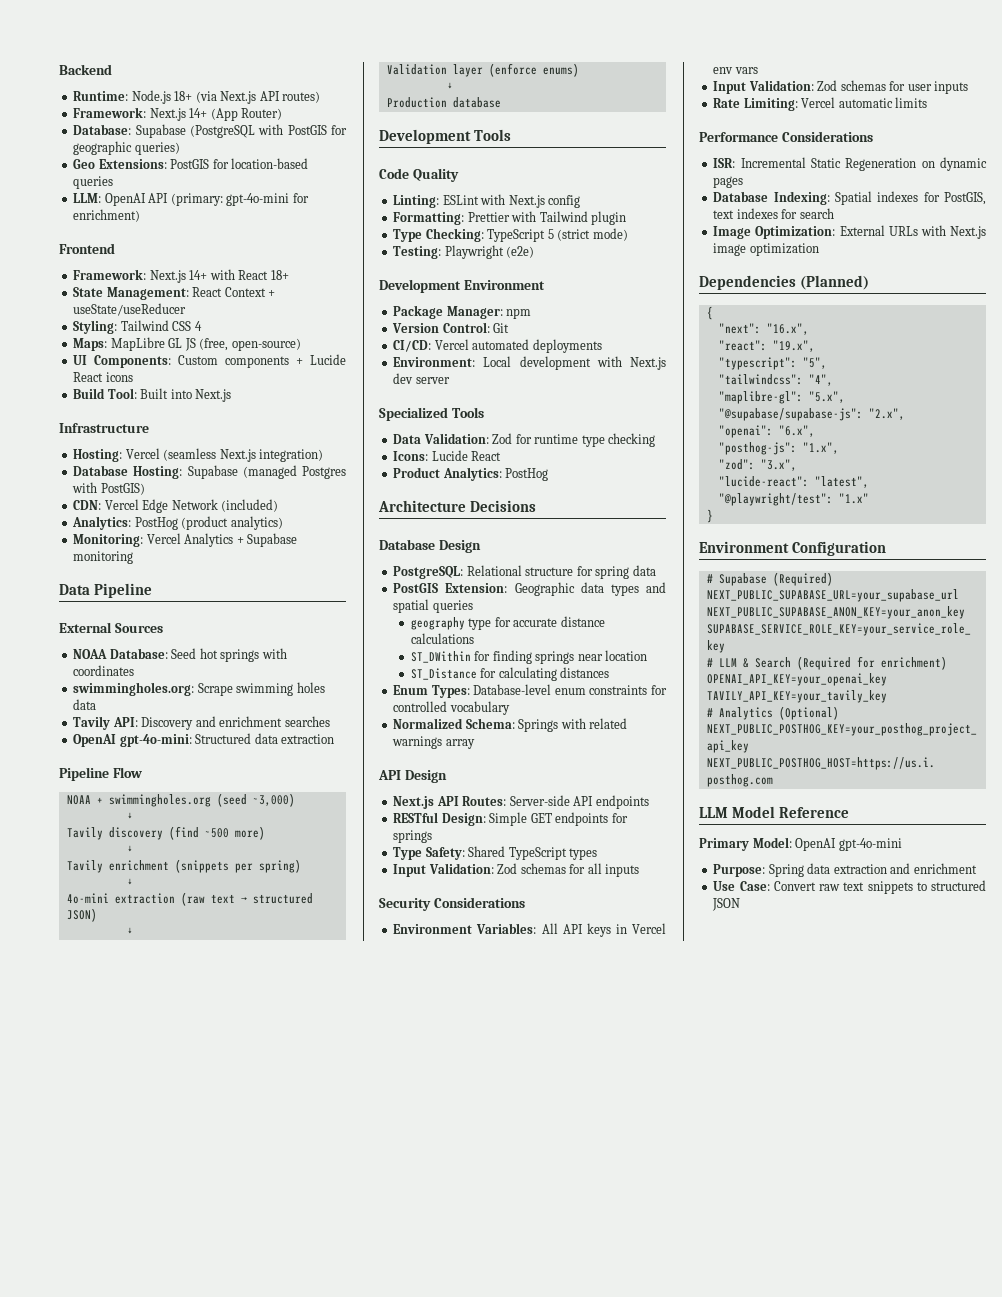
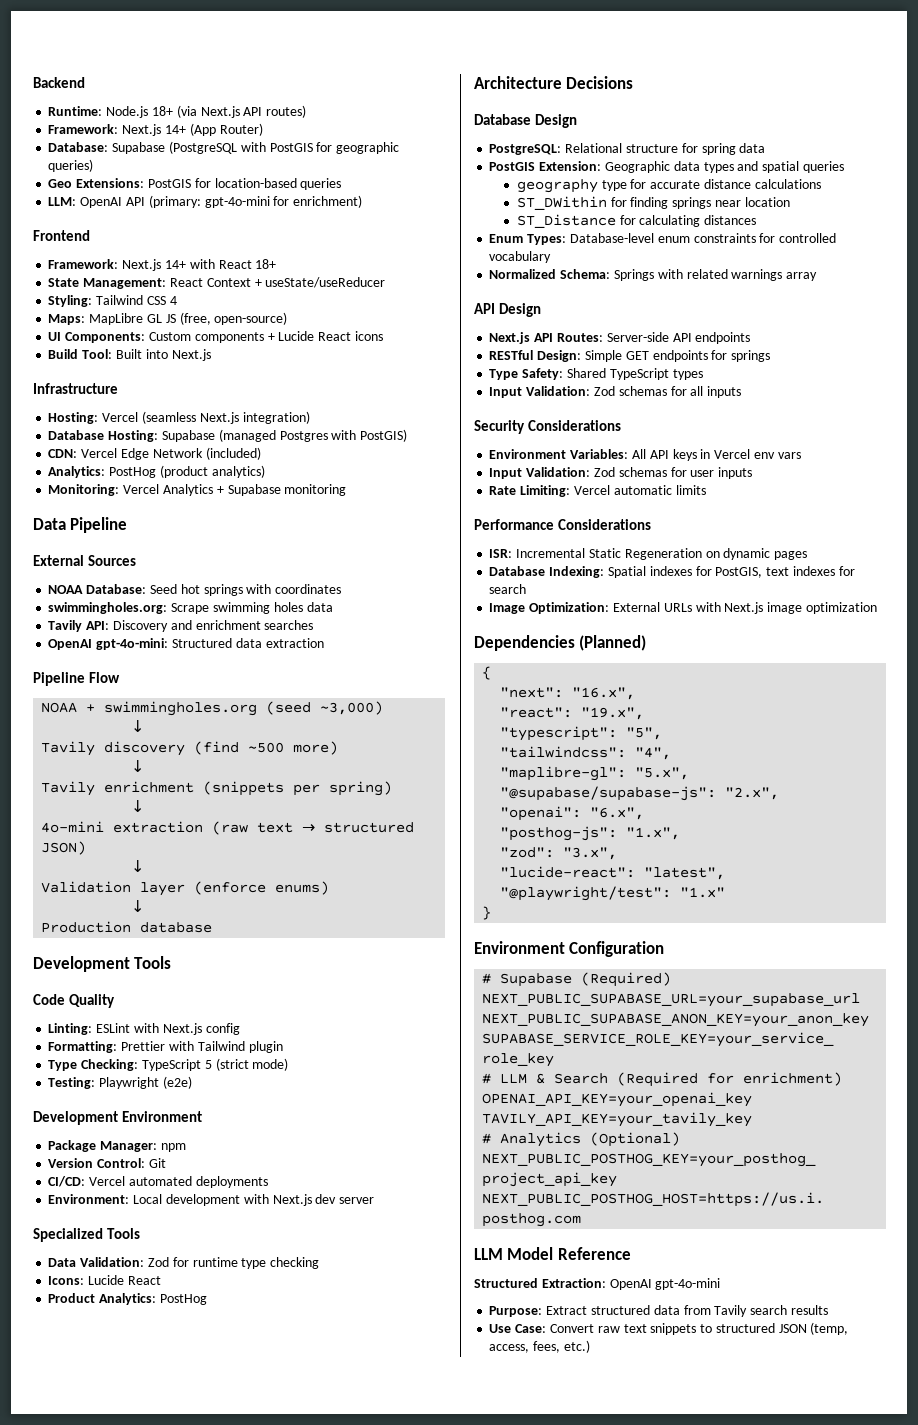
[699,837,792,851] Primary Model: -> [474,1278,606,1288] Structured Extraction:
[768,863,977,877] Spring data extraction and enrichment -> [546,1305,828,1317] Extract structured data from Tavily search results
(741, 904) none -> [810,1322,849,1335] [489,1340,590,1353] (temp, access, fees, etc.)

